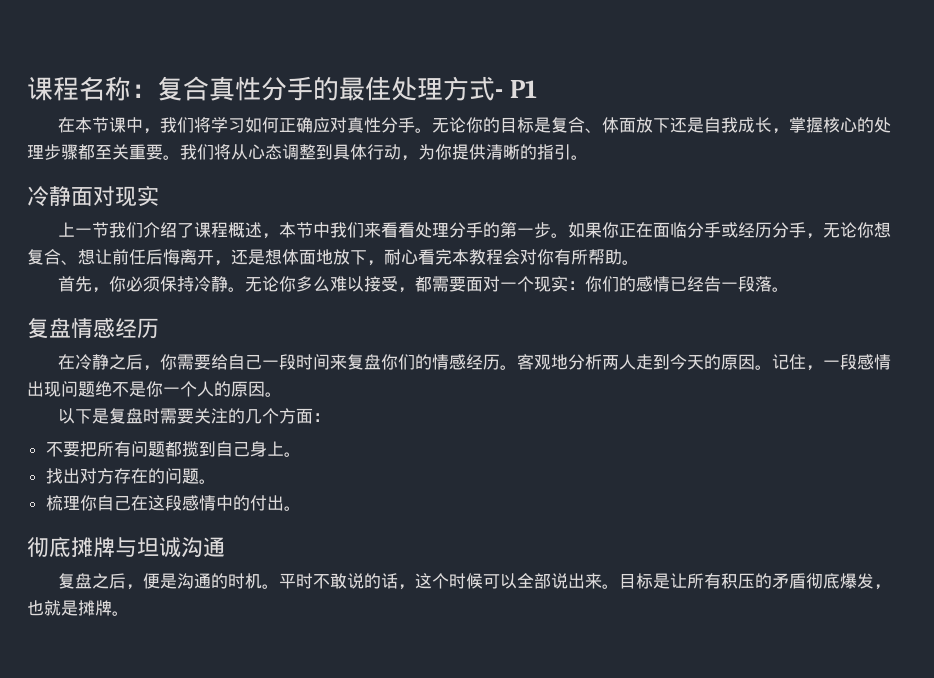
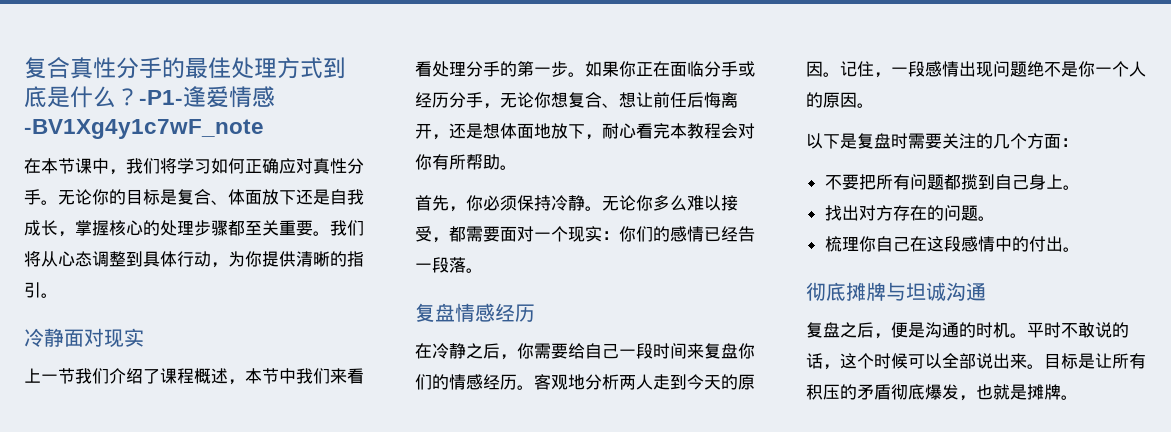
[27,76,157,101] 课程名称： -> (24, 68) none
[495,80,537,98] - P1 -> [323,57,346,79] [24,86,275,108] [24,119,264,139] 到底是什么？-P1-逢爱情感-BV1Xg4y1c7wF_note

